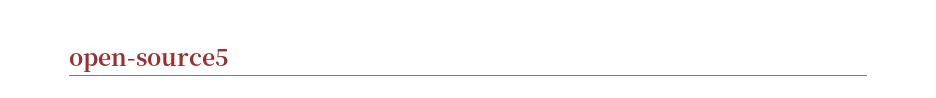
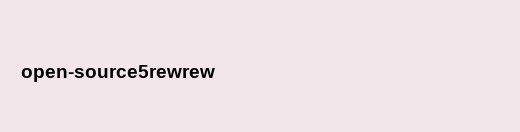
[69,49,229,72] open-source5 -> [21,65,215,82] open-source5rewrew

